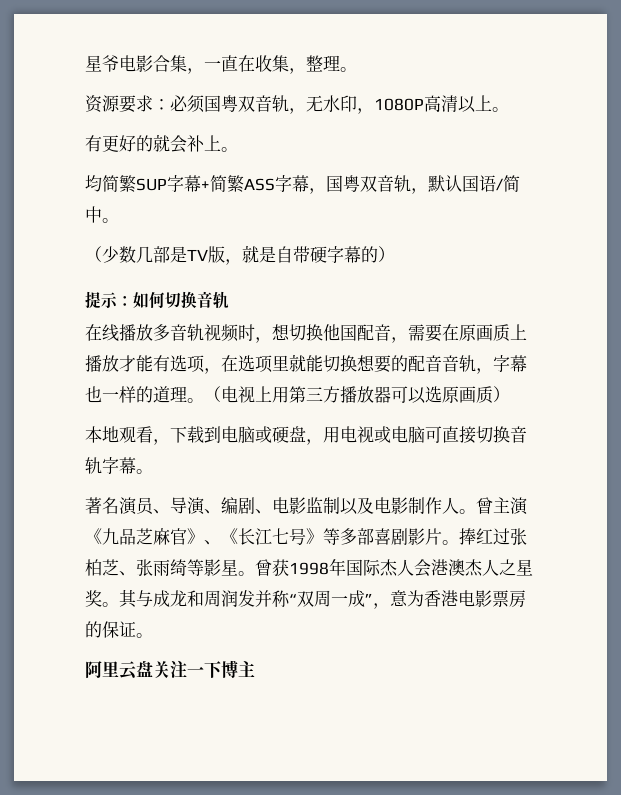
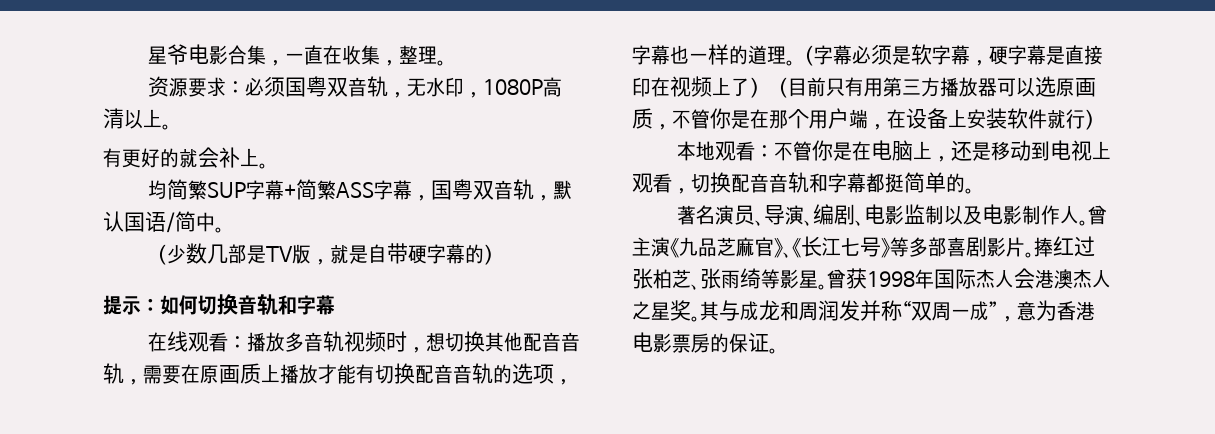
(229, 300) none -> [278,295,335,315] 和字幕
(119, 333) none -> [188,332,248,352] 观看：
[323,324,391,341] 他国配音 -> [485,332,581,352] [103,363,124,384] 其他配音音轨
[170,354,476,374] 选项，在选项里就能切换想要的配音音轨 -> [375,363,554,384] 切换配音音轨的选项
[221,386,272,403] 电视上 -> [814,44,1103,66] [632,76,864,98] 字幕必须是软字幕，硬字幕是直接印在视频上了）（目前只有
[493,386,510,402] [85,426,527,445] [85,457,136,474] ） // 本地观看，下载到电脑或硬盘，用电视或电脑可直接切换音轨字幕 -> [653,108,1104,130] [677,140,1112,162] [632,172,965,194] ，不管你是在那个用户端，在设备上安装软件就行） // 本地观看：不管你是在电脑上，还是移动到电视上观看，切换配音音轨和字幕都挺简单的
[85,660,255,680] // 阿里云盘关注一下博主 -> (778, 351) none

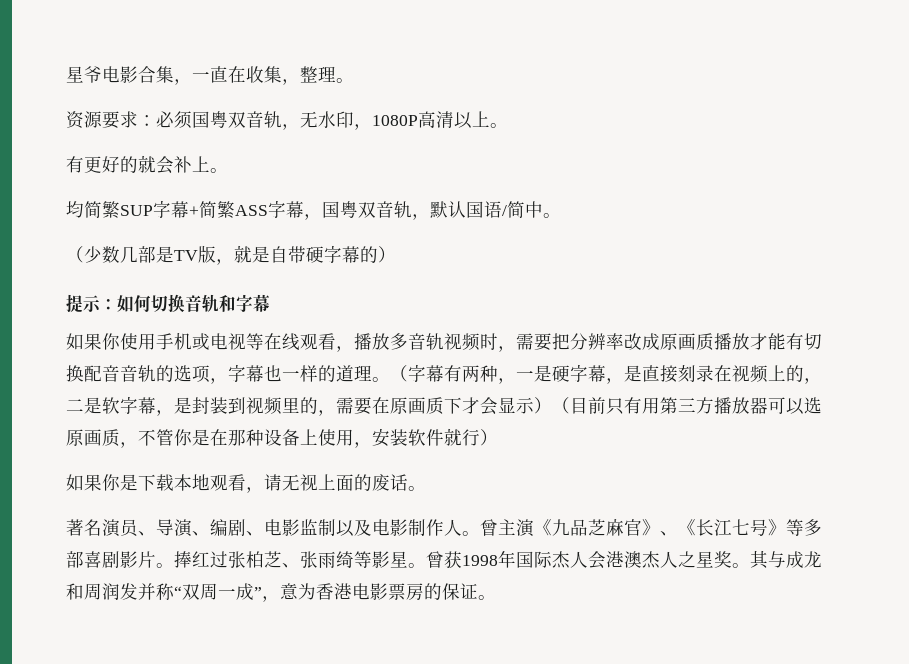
(335, 305) none -> [66,332,264,350] 如果你使用手机或电视等
[228,336,248,349] ： -> [336,346,354,352] ，
[426,331,581,352] [103,363,280,385] 想切换其他配音音轨，需要在原画质上 -> [516,333,714,351] 需要把分辨率改成原画质
[852,44,1103,66] [632,76,750,97] 必须是软字幕，硬字幕是直接印在视频上了 -> [444,364,822,384] [66,396,534,416] 有两种，一是硬字幕，是直接刻录在视频上的，二是软字幕，是封装到视频里的，需要在原画质下才会显示
[788,108,967,130] 个用户端，在设备上 -> [246,429,372,448] 种设备上使用，
[677,140,1112,162] [632,172,965,194] 本地观看：不管你是在电脑上，还是移动到电视上观看，切换配音音轨和字幕都挺简单的 -> [66,474,408,493] 如果你是下载本地观看，请无视上面的废话

